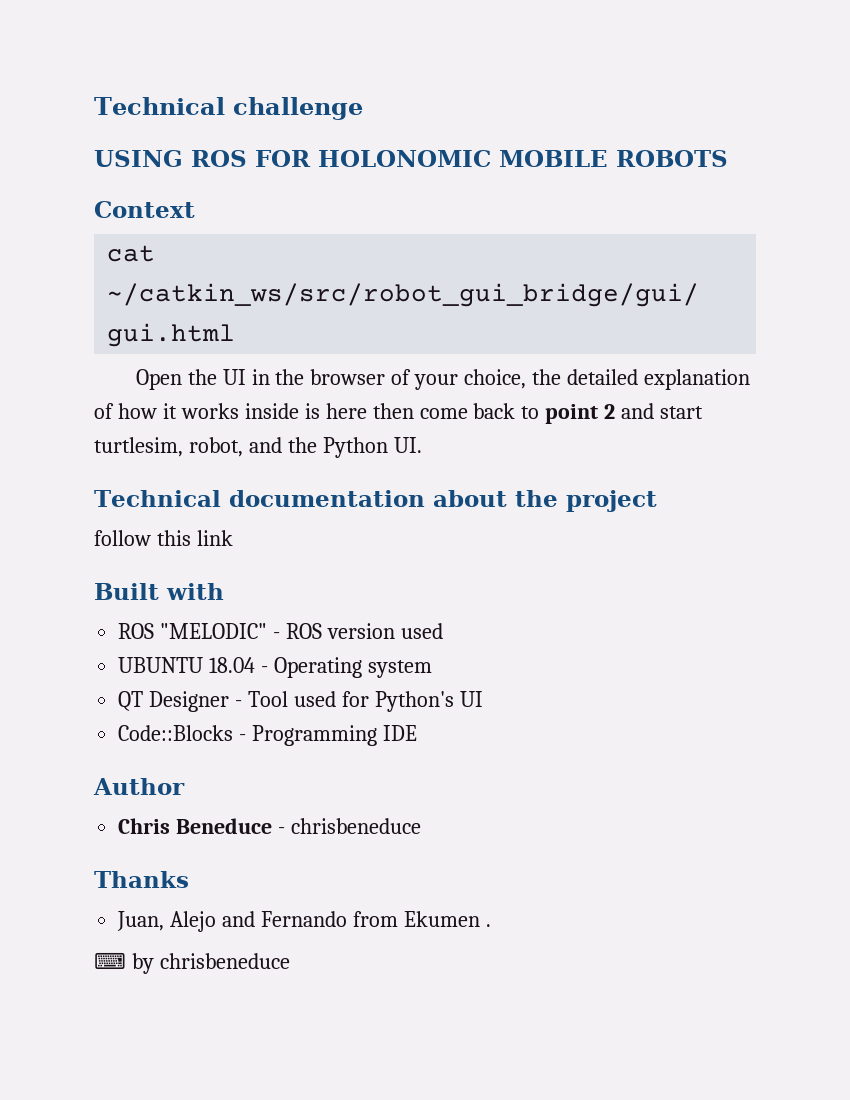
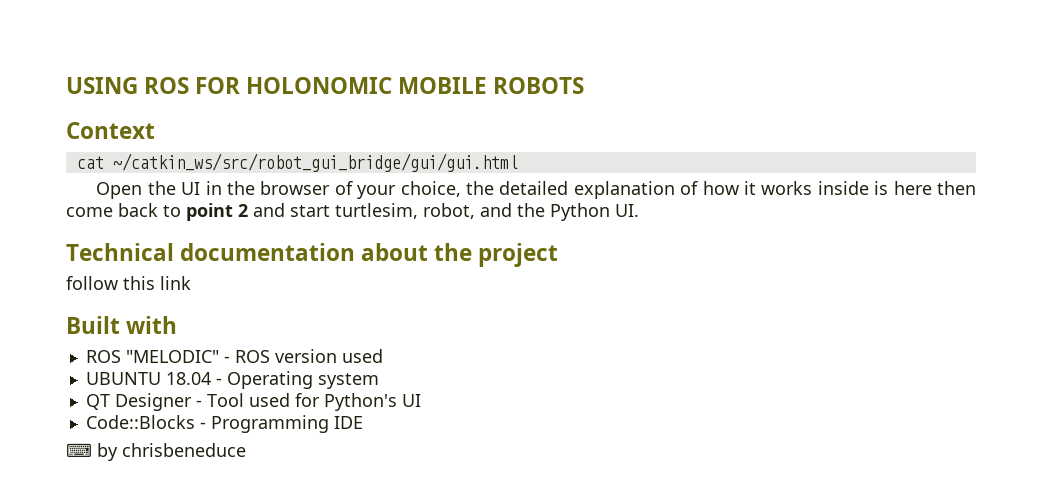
[94,97,363,120] Technical challenge // -> (66, 85) none
[93,778,185,795] [118,818,422,834] [94,871,189,888] [117,911,491,932] // Author // Chris Beneduce - chrisbeneduce // Thanks // Juan, Alejo and Fernando from Ekumen . -> (363, 422) none

